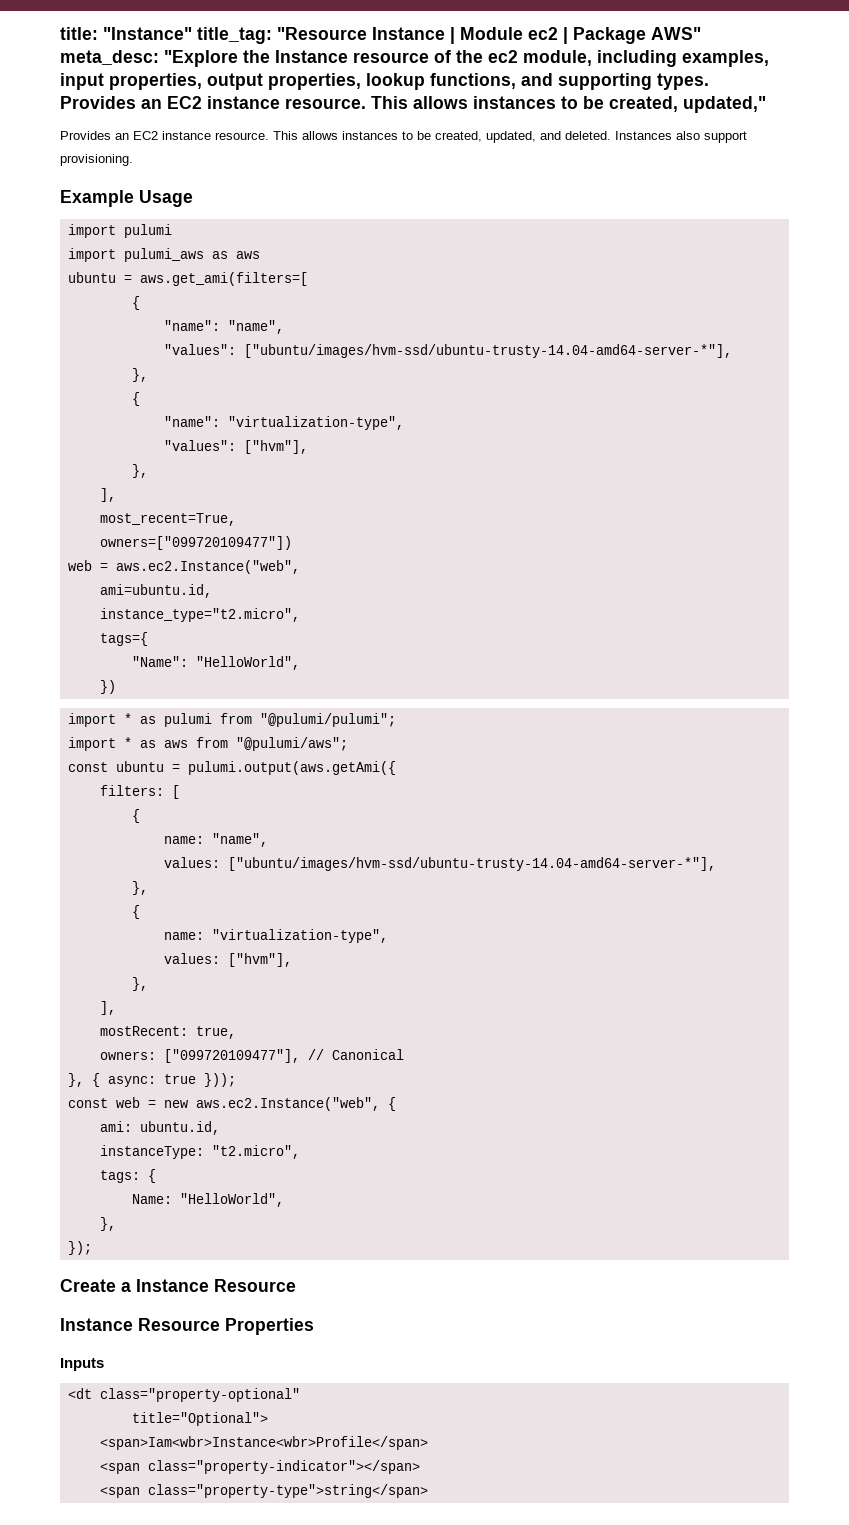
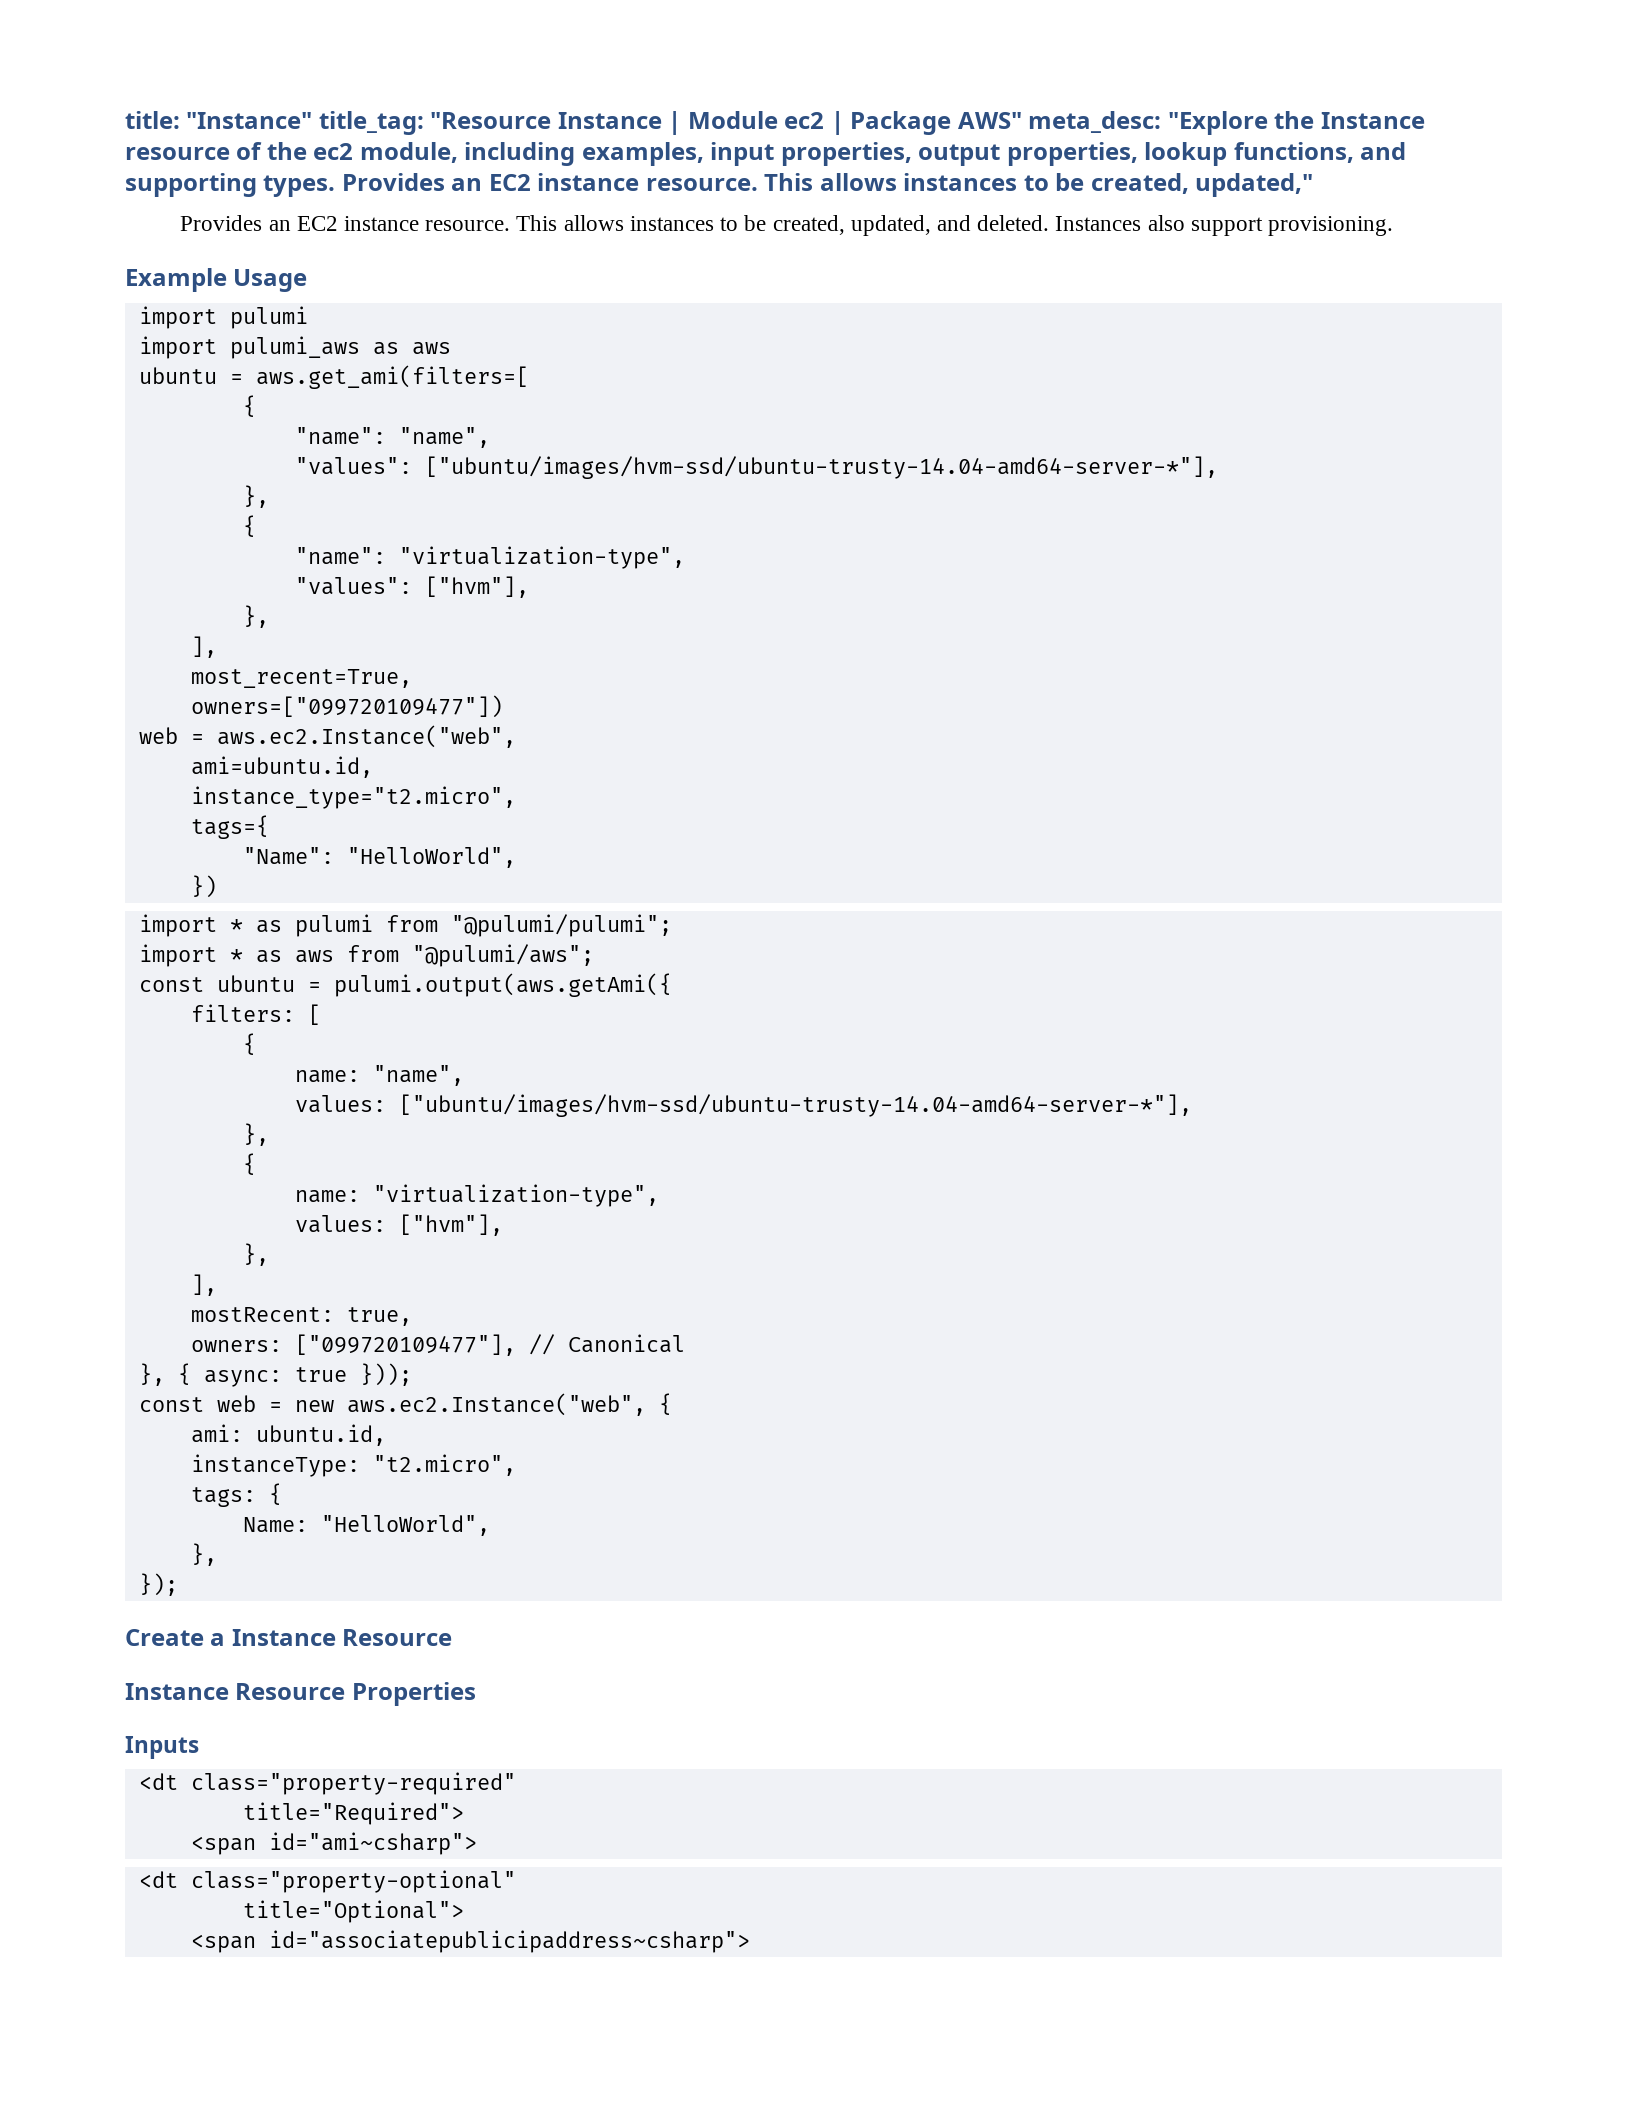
(104, 1364) none -> [138,1772,516,1795] [242,1802,464,1825] [190,1832,477,1855] // <dt class="property-required" // title="Required"> // <span id="ami~csharp">
[99,1436,428,1450] [99,1460,420,1474] [99,1484,428,1498] // <span>Iam<wbr>Instance<wbr>Profile</span> // <span class="property-indicator"></span> // <span class="property-type">string</span> -> [190,1930,750,1953] // <span id="associatepublicipaddress~csharp">

